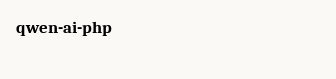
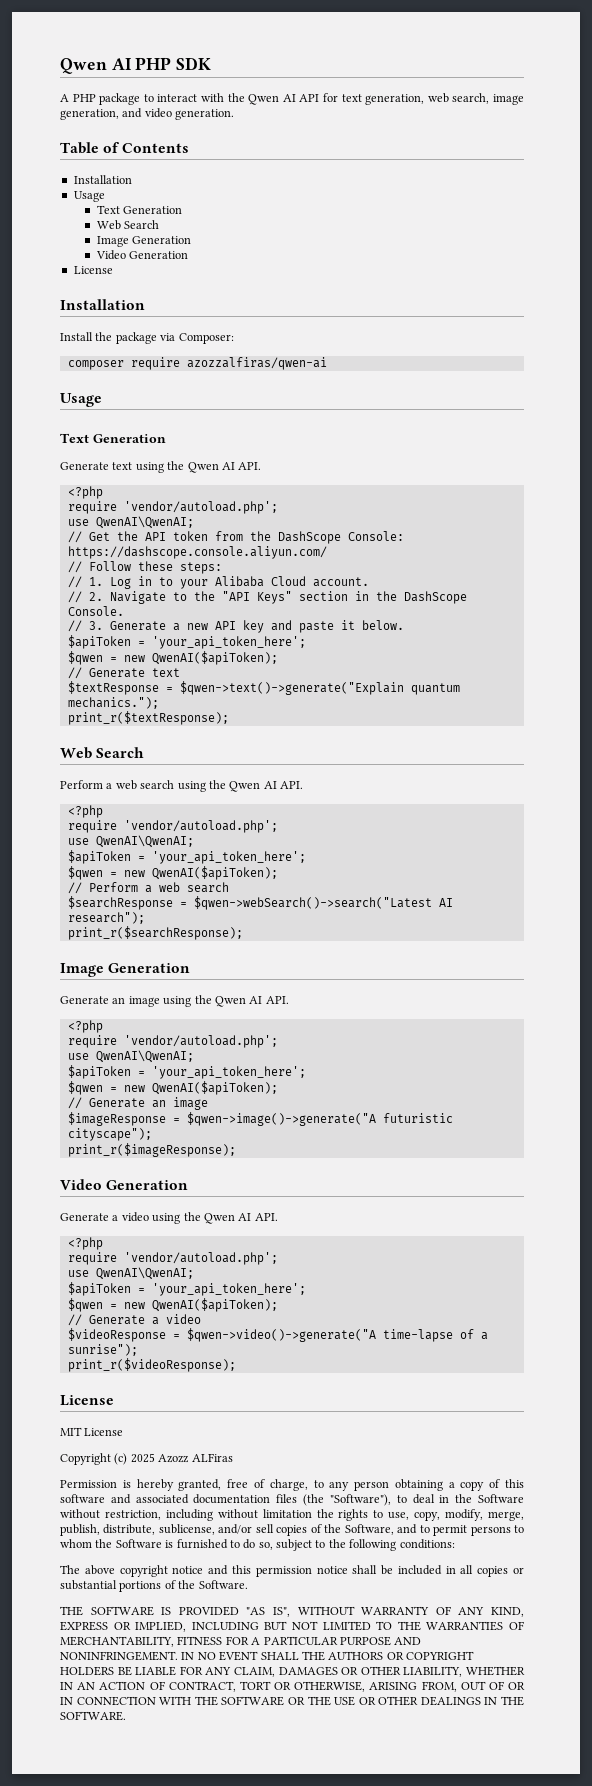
[16,21,112,36] qwen-ai-php -> [60,57,212,74] [60,93,525,105] [60,108,235,120] [60,142,190,154] [73,175,132,184] [73,191,105,202] [96,205,183,214] [96,220,160,230] [96,236,192,247] [95,250,189,260] [73,266,113,274] [60,299,145,310] [60,332,234,344] [67,357,327,370] [60,393,102,407] [60,433,166,443] [60,461,262,473] [67,486,103,499] [67,501,278,514] [67,516,194,529] [67,531,404,544] [67,546,327,559] [67,561,222,574] [67,576,369,589] [67,591,467,604] [67,606,124,616] [67,620,404,633] [67,635,306,649] [67,651,278,665] [67,667,180,679] [67,681,460,695] [67,697,159,709] [67,711,229,725] [60,747,145,759] [60,780,303,792] [67,805,103,818] [67,820,278,833] [67,835,194,848] [67,850,306,864] [67,866,278,880] [67,882,229,894] [67,896,453,910] [67,912,145,924] [67,926,243,940] [60,963,191,977] [60,995,289,1007] [67,1020,103,1033] [67,1035,278,1048] [67,1050,194,1063] [67,1065,306,1079] [67,1081,278,1095] [67,1097,208,1110] [67,1112,453,1126] [67,1128,152,1141] [67,1143,236,1157] [60,1179,189,1190] [60,1212,278,1224] [67,1237,103,1250] [67,1252,278,1265] [67,1267,194,1280] [67,1282,306,1296] [67,1298,278,1312] [67,1314,201,1326] [67,1328,488,1342] [67,1344,138,1356] [67,1358,236,1372] [60,1395,114,1406] [60,1427,124,1436] [60,1453,233,1465] [60,1479,524,1491] [60,1494,524,1506] [60,1509,525,1521] [60,1524,524,1536] [60,1539,455,1551] [60,1565,524,1577] [60,1580,248,1592] [60,1606,524,1617] [60,1621,525,1632] [60,1636,422,1647] [60,1651,474,1661] [60,1666,525,1677] [60,1681,525,1692] [60,1696,524,1706] [60,1711,126,1721] Qwen AI PHP SDK // A PHP package to interact with the Qwen AI API for text generation, web search, image generation, and video generation. // Table of Contents // Installation // Usage // Text Generation // Web Search // Image Generation // Video Generation // License // Installation // Install the package via Composer: // composer require azozzalfiras/qwen-ai // Usage // Text Generation // Generate text using the Qwen AI API. // <?php // require 'vendor/autoload.php'; // use QwenAI\QwenAI; // // Get the API token from the DashScope Console: https://dashscope.console.aliyun.com/ // // Follow these steps: // // 1. Log in to your Alibaba Cloud account. // // 2. Navigate to the "API Keys" section in the DashScope Console. // // 3. Generate a new API key and paste it below. // $apiToken = 'your_api_token_here'; // $qwen = new QwenAI($apiToken); // // Generate text // $textResponse = $qwen->text()->generate("Explain quantum mechanics."); // print_r($textResponse); // Web Search // Perform a web search using the Qwen AI API. // <?php // require 'vendor/autoload.php'; // use QwenAI\QwenAI; // $apiToken = 'your_api_token_here'; // $qwen = new QwenAI($apiToken); // // Perform a web search // $searchResponse = $qwen->webSearch()->search("Latest AI research"); // print_r($searchResponse); // Image Generation // Generate an image using the Qwen AI API. // <?php // require 'vendor/autoload.php'; // use QwenAI\QwenAI; // $apiToken = 'your_api_token_here'; // $qwen = new QwenAI($apiToken); // // Generate an image // $imageResponse = $qwen->image()->generate("A futuristic cityscape"); // print_r($imageResponse); // Video Generation // Generate a video using the Qwen AI API. // <?php // require 'vendor/autoload.php'; // use QwenAI\QwenAI; // $apiToken = 'your_api_token_here'; // $qwen = new QwenAI($apiToken); // // Generate a video // $videoResponse = $qwen->video()->generate("A time-lapse of a sunrise"); // print_r($videoResponse); // License // MIT License // Copyright (c) 2025 Azozz ALFiras // Permission is hereby granted, free of charge, to any person obtaining a copy of this software and associated documentation files (the "Software"), to deal in the Software without restriction, including without limitation the rights to use, copy, modify, merge, publish, distribute, sublicense, and/or sell copies of the Software, and to permit persons to whom the Software is furnished to do so, subject to the following conditions: // The above copyright notice and this permission notice shall be included in all copies or substantial portions of the Software. // THE SOFTWARE IS PROVIDED "AS IS", WITHOUT WARRANTY OF ANY KIND, EXPRESS OR IMPLIED, INCLUDING BUT NOT LIMITED TO THE WARRANTIES OF MERCHANTABILITY, FITNESS FOR A PARTICULAR PURPOSE AND NONINFRINGEMENT. IN NO EVENT SHALL THE AUTHORS OR COPYRIGHT HOLDERS BE LIABLE FOR ANY CLAIM, DAMAGES OR OTHER LIABILITY, WHETHER IN AN ACTION OF CONTRACT, TORT OR OTHERWISE, ARISING FROM, OUT OF OR IN CONNECTION WITH THE SOFTWARE OR THE USE OR OTHER DEALINGS IN THE SOFTWARE.

